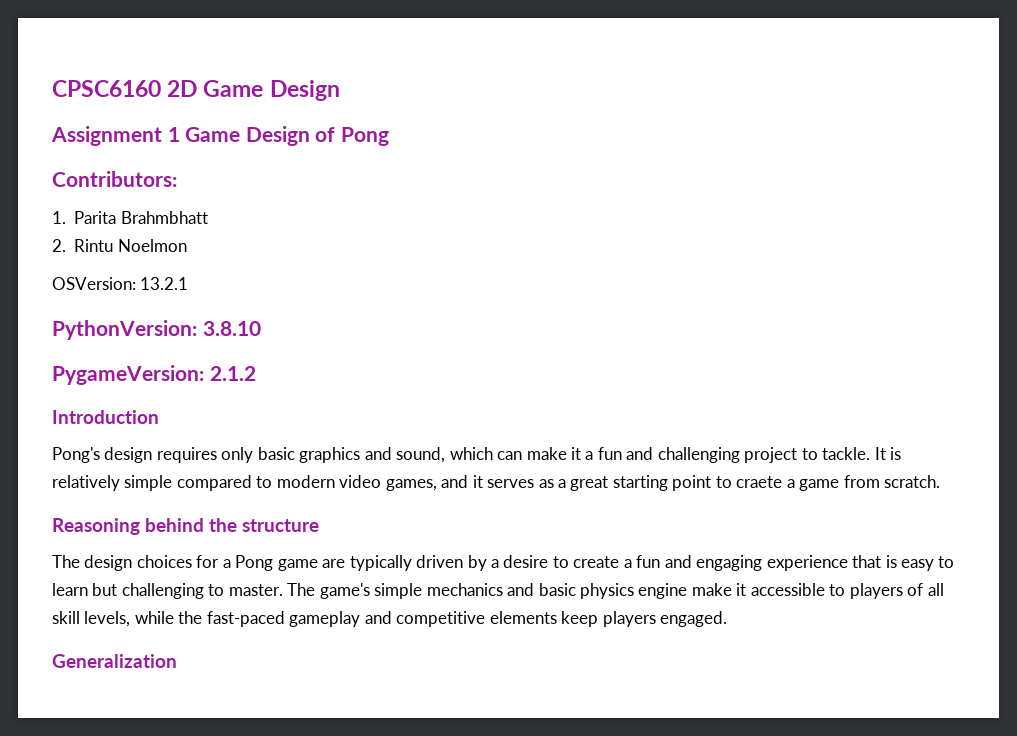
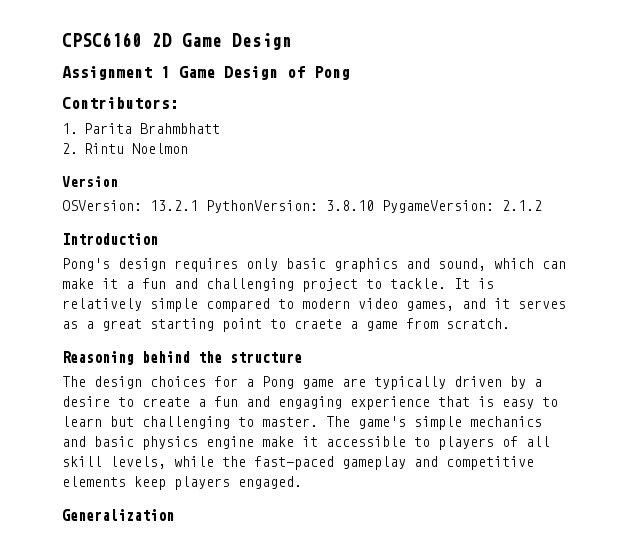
(187, 245) none -> [62,176,118,187] // Version
(189, 283) // -> (198, 205) none
(261, 328) // -> (374, 205) none

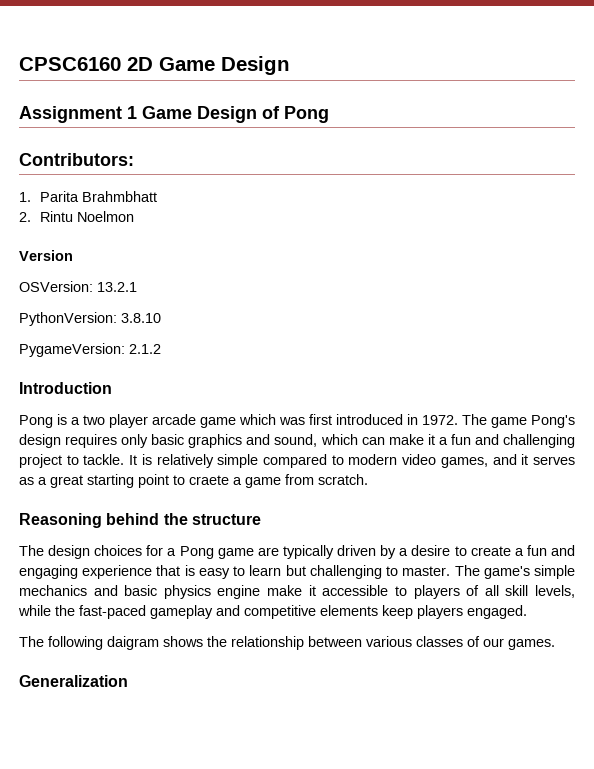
(198, 205) none -> (137, 287) //
(374, 205) none -> (161, 318) //
(158, 239) none -> [19,414,527,428] Pong is a two player arcade game which was first introduced in 1972. The game
(302, 482) none -> [19,636,555,650] // The following daigram shows the relationship between various classes of our games.

